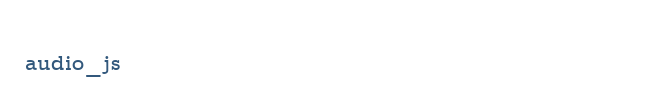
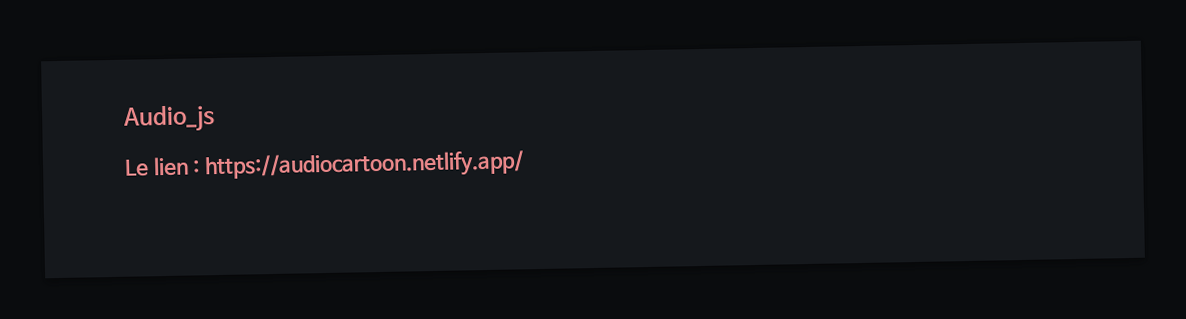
[25,56,121,77] audio_js -> [122,105,215,133] [124,150,525,181] Audio_js // Le lien : https://audiocartoon.netlify.app/

